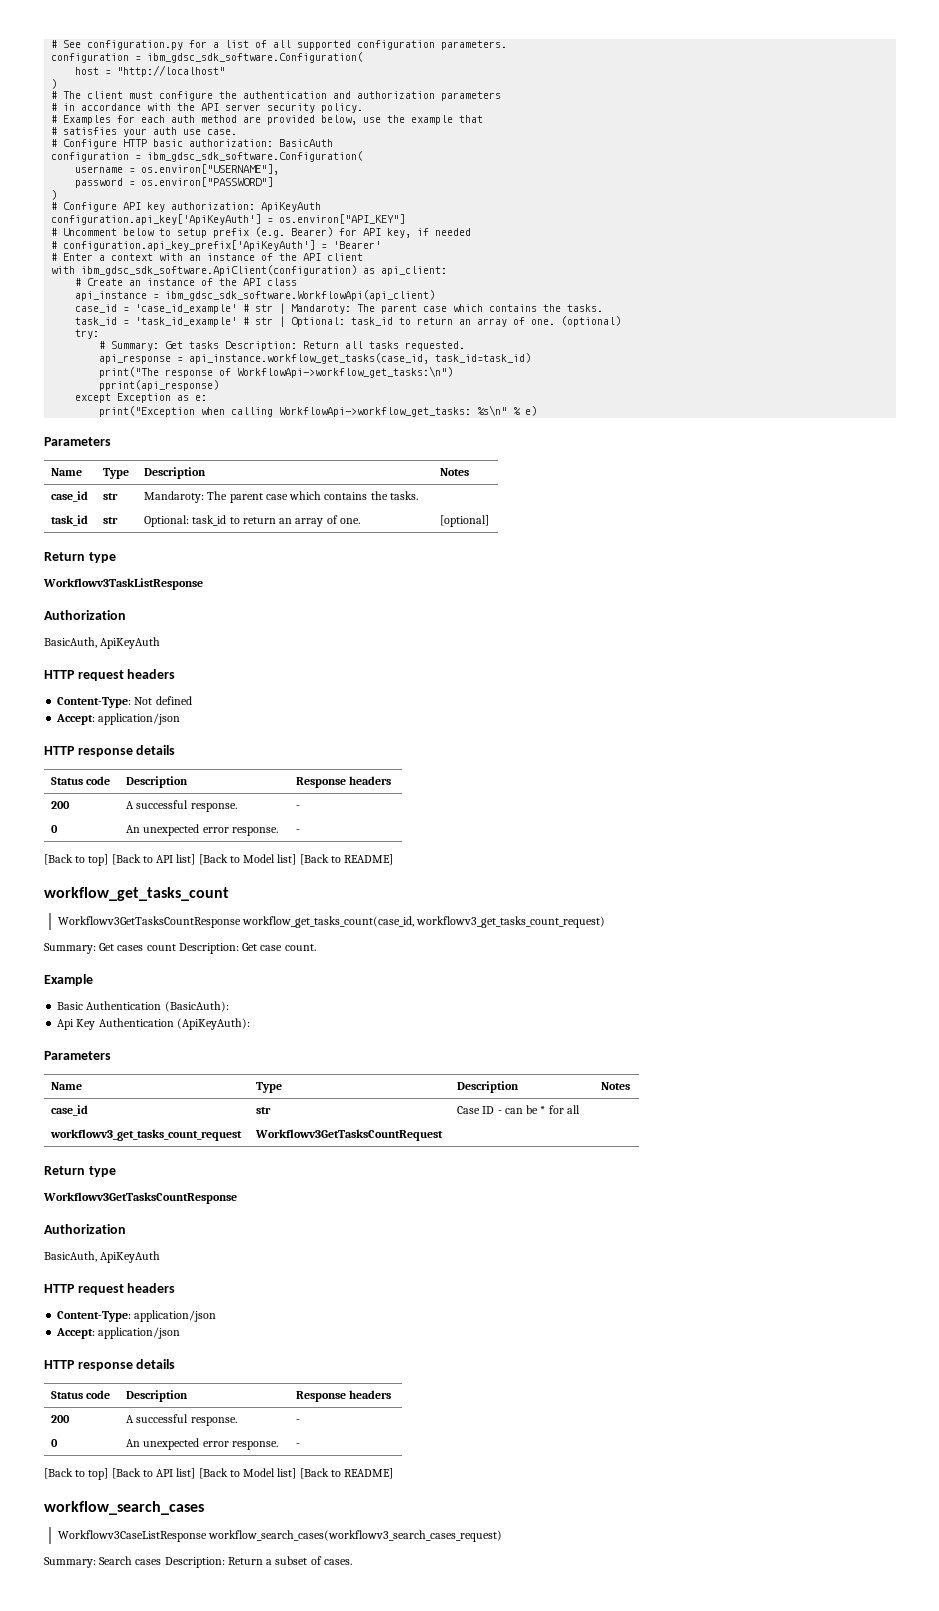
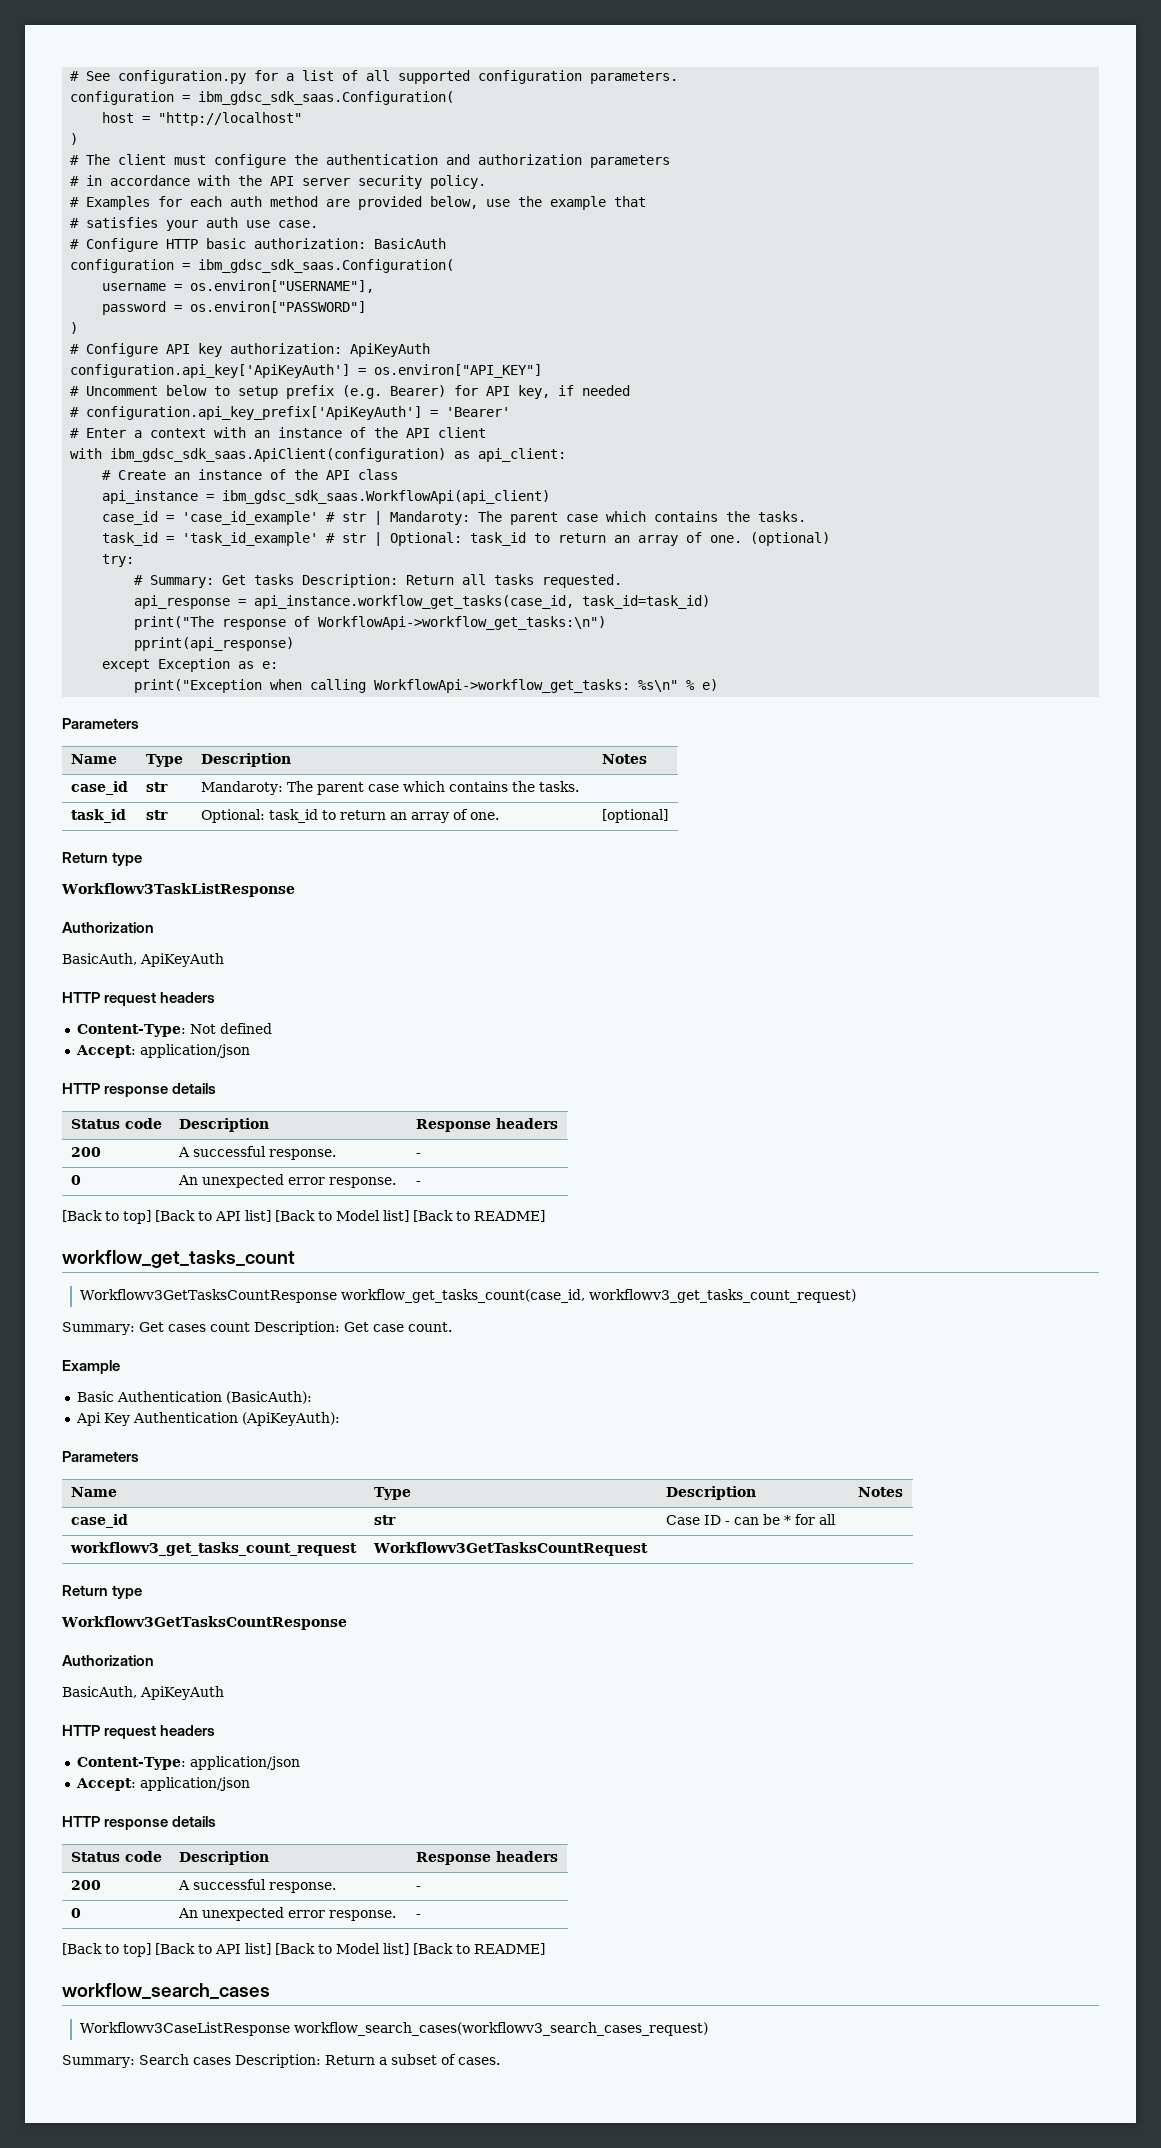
[147,52,364,63] ibm_gdsc_sdk_software.Configuration( -> [198,91,455,105] ibm_gdsc_sdk_saas.Configuration(
[147,151,364,162] ibm_gdsc_sdk_software.Configuration( -> [198,259,455,273] ibm_gdsc_sdk_saas.Configuration(
[81,265,358,276] ibm_gdsc_sdk_software.ApiClient(configuration) -> [110,448,447,462] ibm_gdsc_sdk_saas.ApiClient(configuration)
[165,290,436,301] ibm_gdsc_sdk_software.WorkflowApi(api_client) -> [222,490,551,504] ibm_gdsc_sdk_saas.WorkflowApi(api_client)

